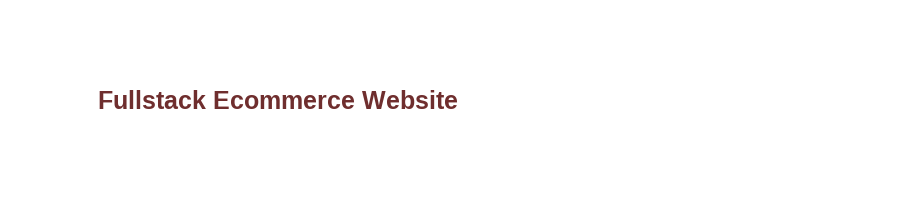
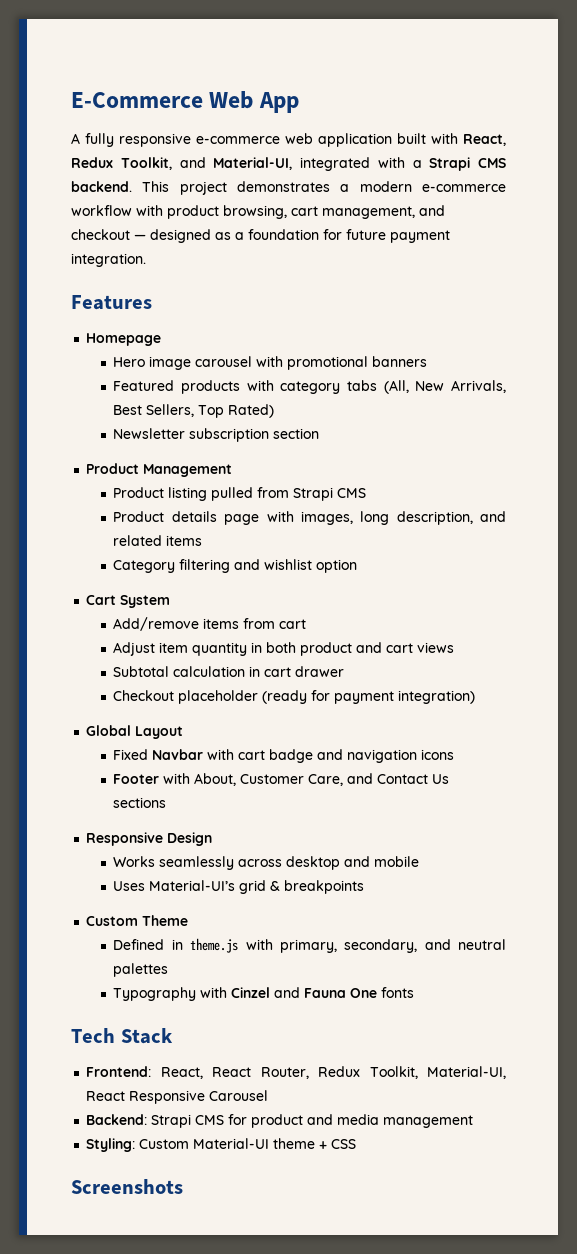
[98,90,458,109] Fullstack Ecommerce Website -> [71,91,299,113] [71,133,506,147] [71,157,506,171] [71,181,506,195] [71,205,445,219] [71,229,450,243] [71,253,146,267] [71,295,152,310] [86,333,162,346] [113,356,428,370] [113,380,506,394] [113,404,275,418] [113,428,320,442] [86,463,233,477] [113,487,367,501] [113,511,506,525] [113,535,203,546] [113,559,358,573] [86,595,171,608] [113,617,307,631] [113,642,455,656] [113,666,345,677] [113,690,476,704] [86,725,184,739] [113,749,455,763] [113,773,450,786] [113,797,167,808] [86,832,213,846] [113,856,420,870] [113,880,365,894] [86,915,189,926] [113,938,506,953] [113,963,169,977] [113,987,415,1001] [71,1028,173,1044] [86,1066,506,1079] [86,1090,269,1104] [86,1114,474,1128] [86,1138,357,1152] [71,1179,183,1194] E-Commerce Web App // A fully responsive e-commerce web application built with React, Redux Toolkit, and Material-UI, integrated with a Strapi CMS backend. This project demonstrates a modern e-commerce workflow with product browsing, cart management, and checkout — designed as a foundation for future payment integration. // Features // Homepage // Hero image carousel with promotional banners // Featured products with category tabs (All, New Arrivals, Best Sellers, Top Rated) // Newsletter subscription section // Product Management // Product listing pulled from Strapi CMS // Product details page with images, long description, and related items // Category filtering and wishlist option // Cart System // Add/remove items from cart // Adjust item quantity in both product and cart views // Subtotal calculation in cart drawer // Checkout placeholder (ready for payment integration) // Global Layout // Fixed Navbar with cart badge and navigation icons // Footer with About, Customer Care, and Contact Us sections // Responsive Design // Works seamlessly across desktop and mobile // Uses Material-UI’s grid & breakpoints // Custom Theme // Defined in theme.js with primary, secondary, and neutral palettes // Typography with Cinzel and Fauna One fonts // Tech Stack // Frontend: React, React Router, Redux Toolkit, Material-UI, React Responsive Carousel // Backend: Strapi CMS for product and media management // Styling: Custom Material-UI theme + CSS // Screenshots

